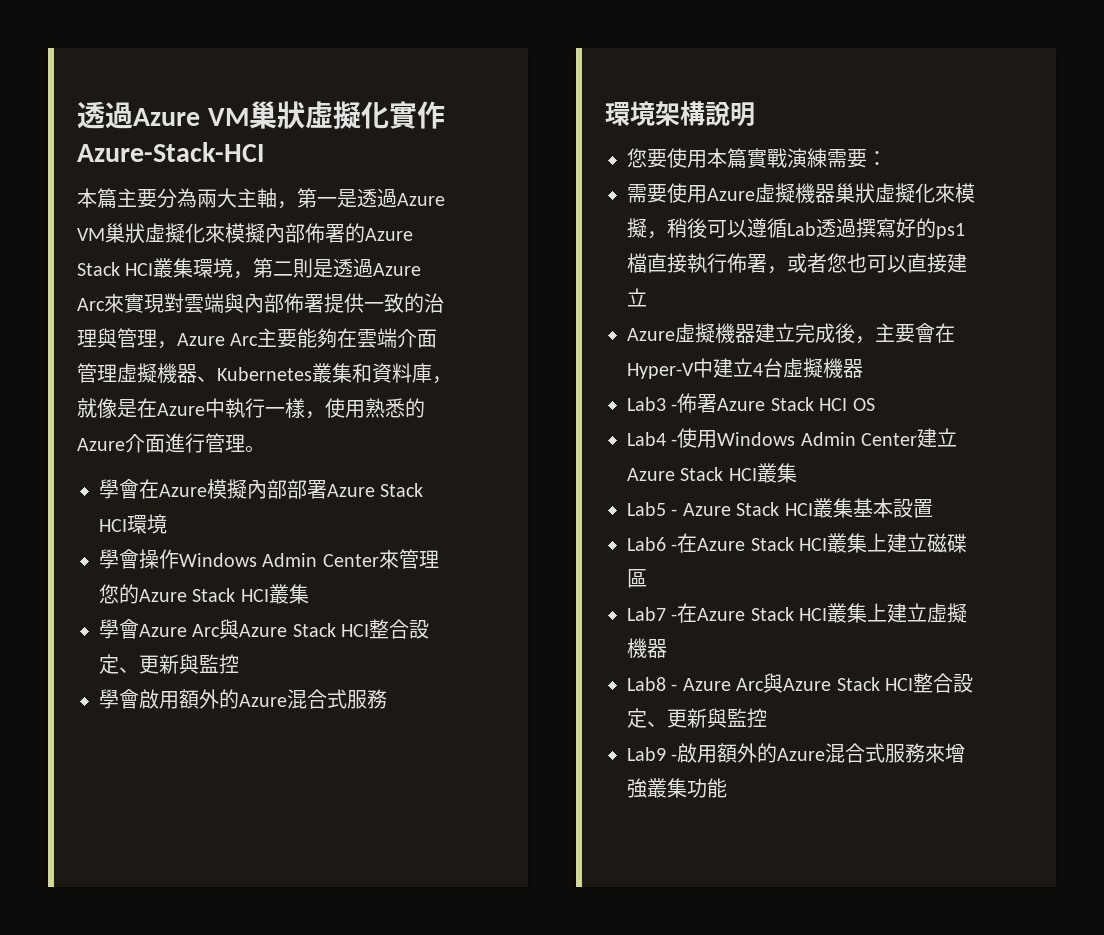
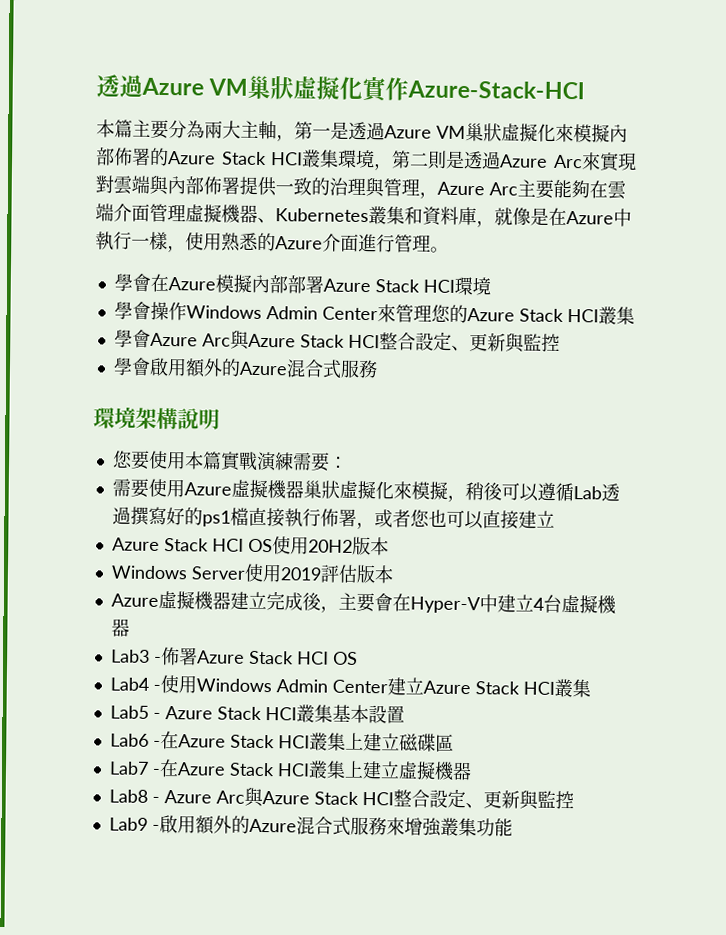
(647, 297) none -> [111,536,389,556] [110,563,394,584] // Azure Stack HCI OS使用20H2版本 // Windows Server使用2019評估版本

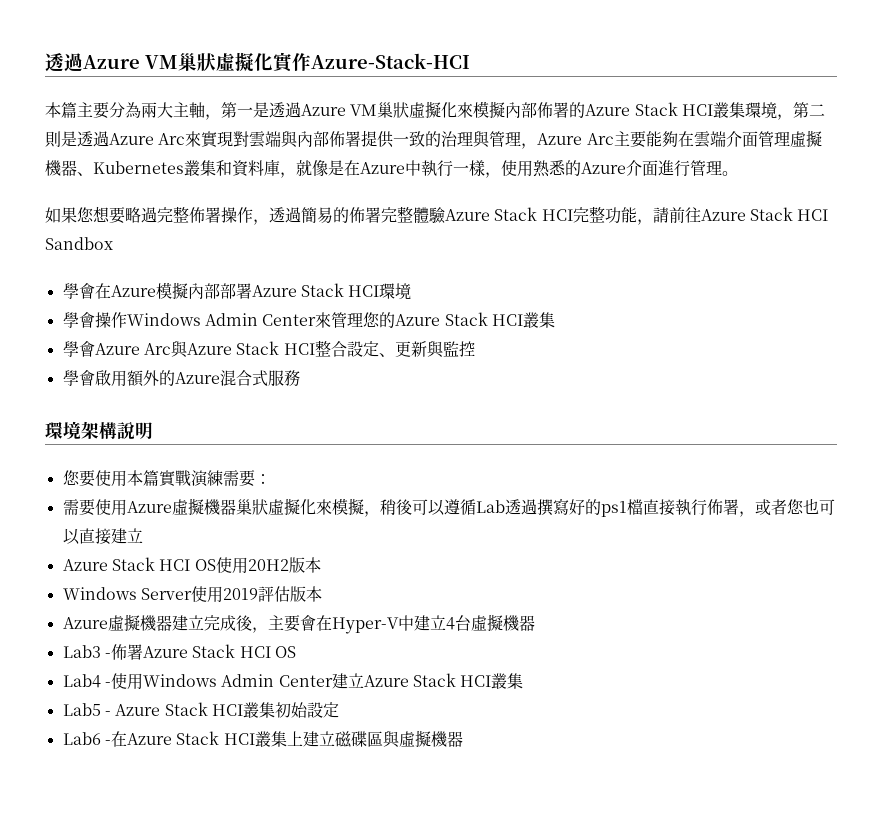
(449, 249) none -> [45,206,829,225] [45,237,113,250] // 如果您想要略過完整佈署操作，透過簡易的佈署完整體驗Azure Stack HCI完整功能，請前往Azure Stack HCI Sandbox
[331,704,405,724] 基本設置 -> [274,702,339,718] 初始設定
[108,758,472,781] [108,786,574,810] [108,814,513,837] // Lab7 -在Azure Stack HCI叢集上建立虛擬機器 // Lab8 - Azure Arc與Azure Stack HCI整合設定、更新與監控 // Lab9 -啟用額外的Azure混合式服務來增強叢集功能 -> [382,730,463,748] 與虛擬機器

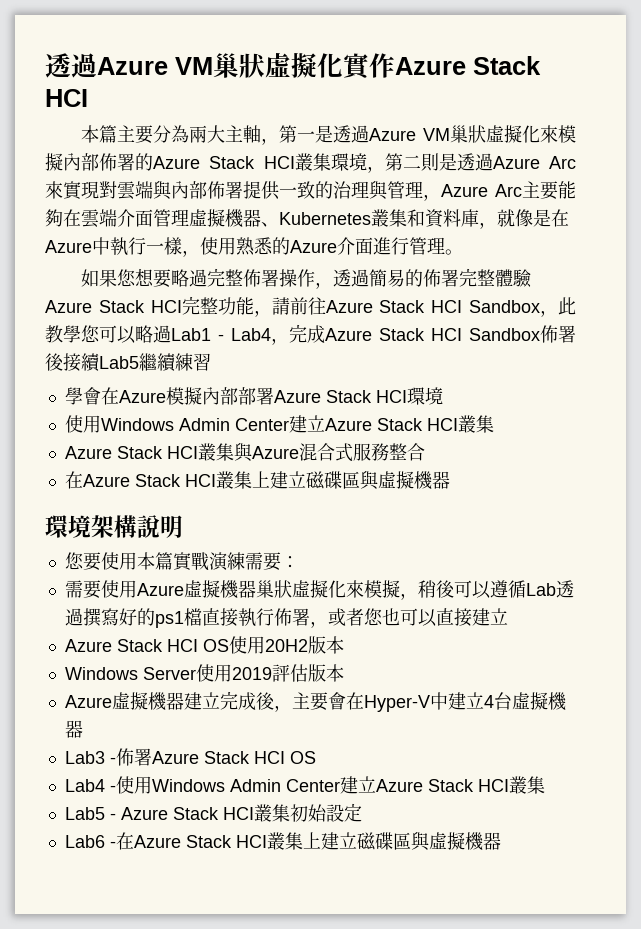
[311,53,470,69] Azure-Stack-HCI -> [395,56,541,75] [45,89,88,107] Azure Stack HCI
(113, 243) none -> [540,297,576,317] [45,324,576,345] [45,353,211,372] ，此教學您可以略過Lab1 - Lab4，完成Azure Stack HCI Sandbox佈署後接續Lab5繼續練習
[62,312,555,328] [62,340,475,358] [62,370,300,387] 學會操作Windows Admin Center來管理您的Azure Stack HCI叢集 // 學會Azure Arc與Azure Stack HCI整合設定、更新與監控 // 學會啟用額外的Azure混合式服務 -> [64,415,494,433] [64,442,425,462] [64,470,450,490] 使用Windows Admin Center建立Azure Stack HCI叢集 // Azure Stack HCI叢集與Azure混合式服務整合 // 在Azure Stack HCI叢集上建立磁碟區與虛擬機器

